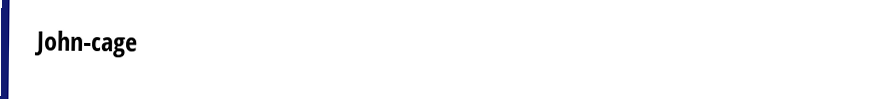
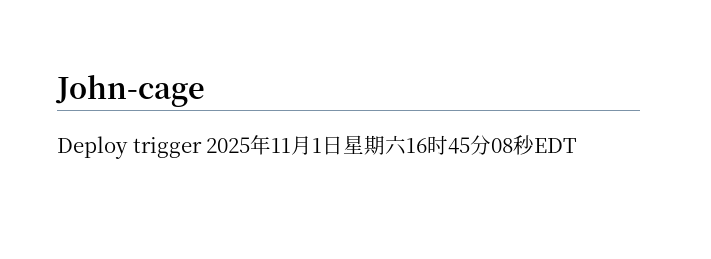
(138, 44) none -> [57,135,578,159] // Deploy trigger 2025年11月1日星期六16时45分08秒EDT

